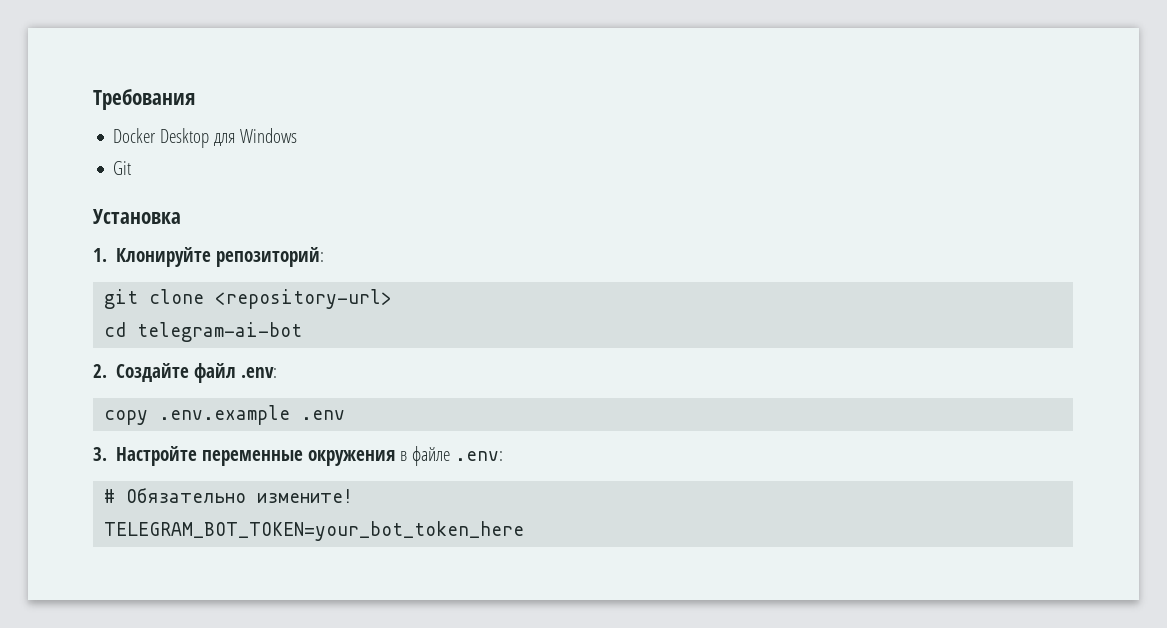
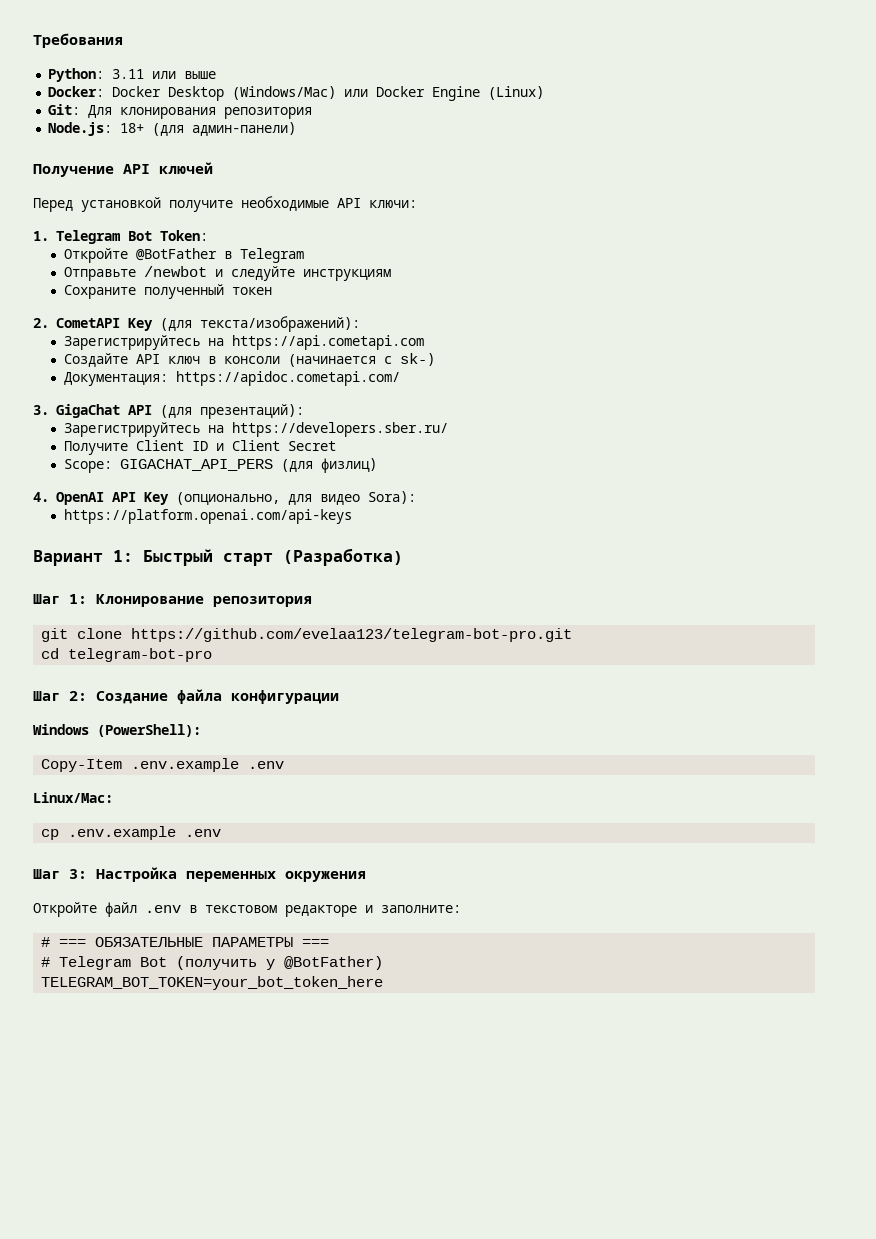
[113,128,298,148] [113,161,132,175] [93,209,181,224] [93,247,325,267] Docker Desktop для Windows // Git // Установка // 1. Клонируйте репозиторий: -> [48,68,217,82] [48,86,545,101] [48,104,313,119] [48,122,297,136] [33,162,213,177] [33,196,417,212] [33,230,208,244] [63,248,304,263] [63,266,391,281] [63,284,272,299] [33,316,360,332] [63,335,424,350] [63,353,435,367] [63,371,400,386] [33,404,304,419] [63,422,448,437] [63,440,336,455] [63,458,377,473] [33,491,416,505] [63,509,352,524] [33,548,403,566] [33,594,312,607] Python: 3.11 или выше // Docker: Docker Desktop (Windows/Mac) или Docker Engine (Linux) // Git: Для клонирования репозитория // Node.js: 18+ (для админ-панели) // Получение API ключей // Перед установкой получите необходимые API ключи: // 1. Telegram Bot Token: // Откройте @BotFather в Telegram // Отправьте /newbot и следуйте инструкциям // Сохраните полученный токен // 2. CometAPI Key (для текста/изображений): // Зарегистрируйтесь на https://api.cometapi.com // Создайте API ключ в консоли (начинается с sk-) // Документация: https://apidoc.cometapi.com/ // 3. GigaChat API (для презентаций): // Зарегистрируйтесь на https://developers.sber.ru/ // Получите Client ID и Client Secret // Scope: GIGACHAT_API_PERS (для физлиц) // 4. OpenAI API Key (опционально, для видео Sora): // https://platform.openai.com/api-keys // Вариант 1: Быстрый старт (Разработка) // Шаг 1: Клонирование репозитория
[215,289,393,309] <repository-url> -> [131,628,573,642] https://github.com/evelaa123/telegram-bot-pro.git
[137,322,303,342] [93,363,278,383] [104,405,346,425] [93,446,504,466] [104,488,354,504] telegram-ai-bot // 2. Создайте файл .env: // copy .env.example .env // 3. Настройте переменные окружения в файле .env: // # Обязательно измените! -> [68,648,213,662] [33,689,339,704] [33,724,201,737] [41,758,285,772] [33,792,113,803] [41,826,222,840] [33,867,366,882] [33,902,461,917] [41,937,330,947] [41,956,384,970] telegram-bot-pro // Шаг 2: Создание файла конфигурации // Windows (PowerShell): // Copy-Item .env.example .env // Linux/Mac: // cp .env.example .env // Шаг 3: Настройка переменных окружения // Откройте файл .env в текстовом редакторе и заполните: // # === ОБЯЗАТЕЛЬНЫЕ ПАРАМЕТРЫ === // # Telegram Bot (получить у @BotFather)

